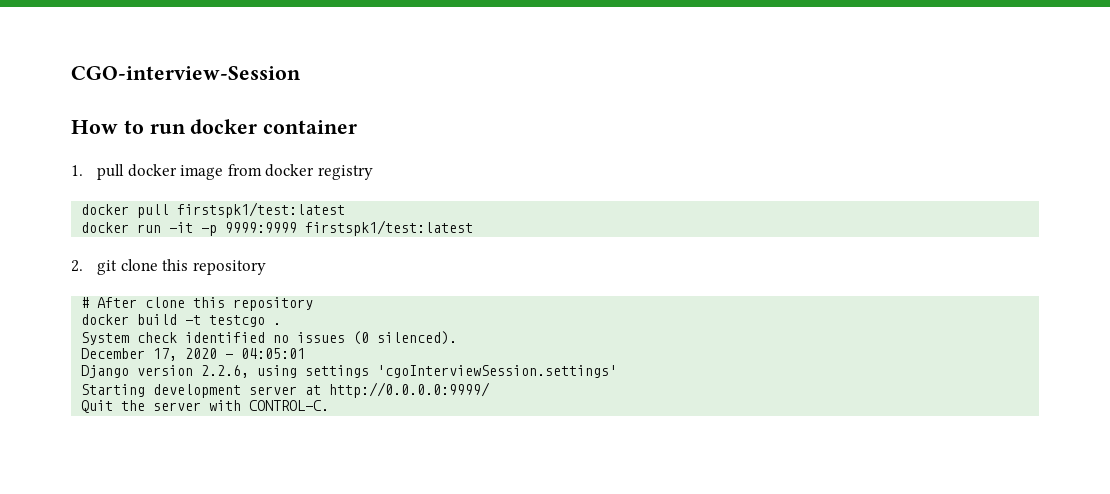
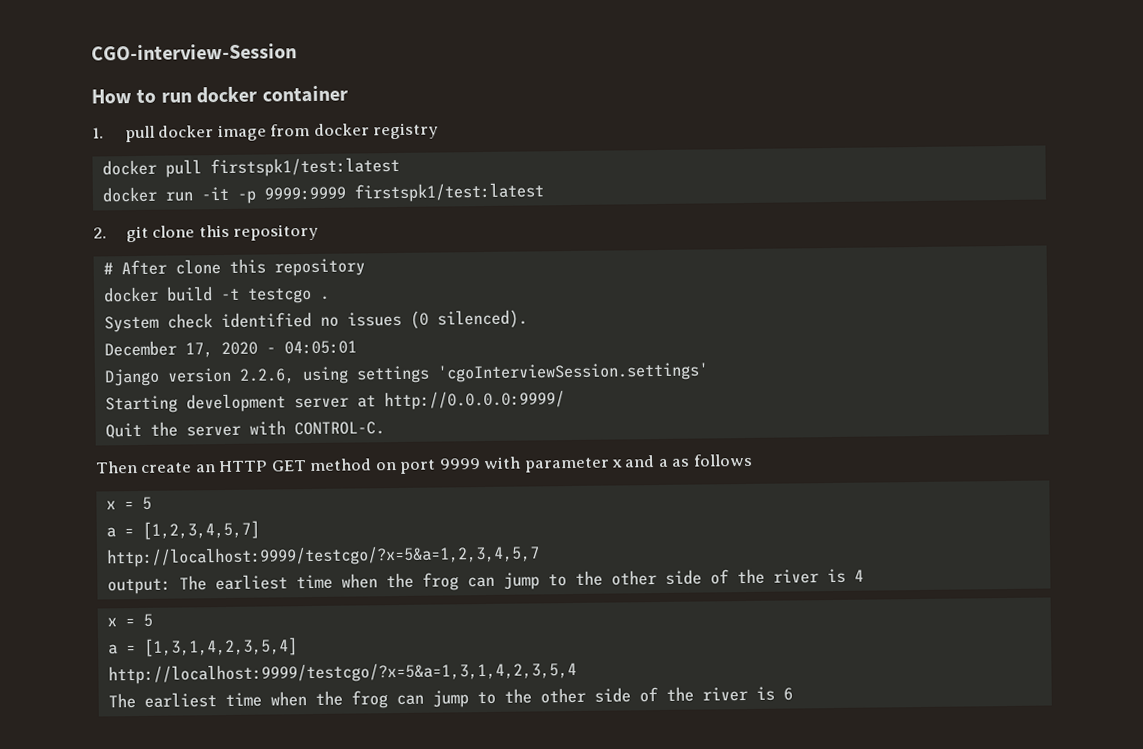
(330, 405) none -> [95,453,753,474] [105,496,152,510] [105,520,260,540] [105,544,540,568] [106,568,864,595] [106,613,153,627] [107,637,298,657] [107,660,577,685] [107,686,793,709] // Then create an HTTP GET method on port 9999 with parameter x and a as follows // x = 5 // a = [1,2,3,4,5,7] // http://localhost:9999/testcgo/?x=5&a=1,2,3,4,5,7 // output: The earliest time when the frog can jump to the other side of the river is 4 // x = 5 // a = [1,3,1,4,2,3,5,4] // http://localhost:9999/testcgo/?x=5&a=1,3,1,4,2,3,5,4 // The earliest time when the frog can jump to the other side of the river is 6

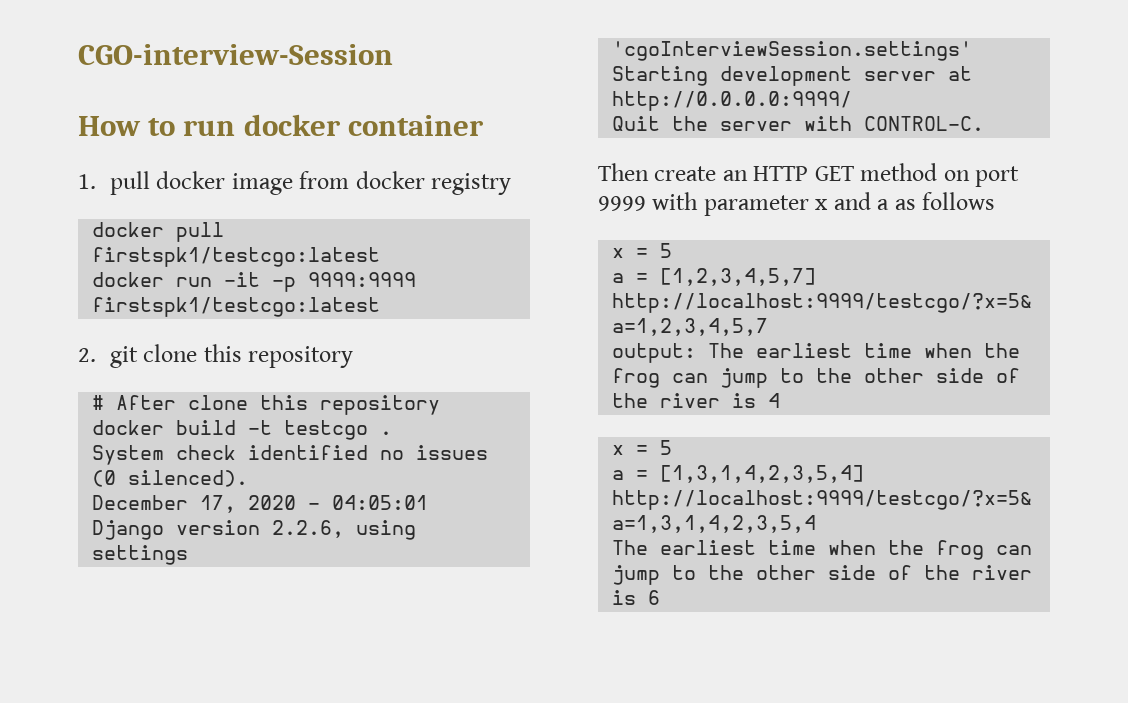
[209,156,400,178] firstspk1/test:latest -> [92,247,381,267] firstspk1/testcgo:latest
[353,182,544,203] firstspk1/test:latest -> [92,297,381,317] firstspk1/testcgo:latest

